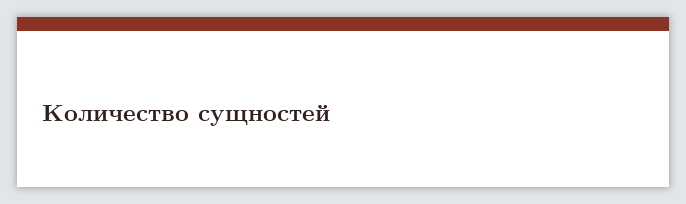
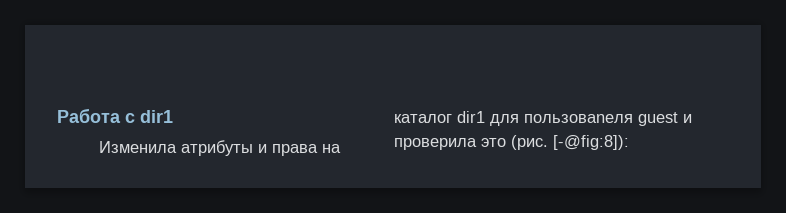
[42,105,330,126] Количество сущностей -> [57,108,173,123] [99,140,342,156] [394,111,692,126] [394,135,629,150] Работа с dir1 // Изменила атрибуты и права на каталог dir1 для пользоваnеля guest и проверила это (рис. [-@fig:8]):

